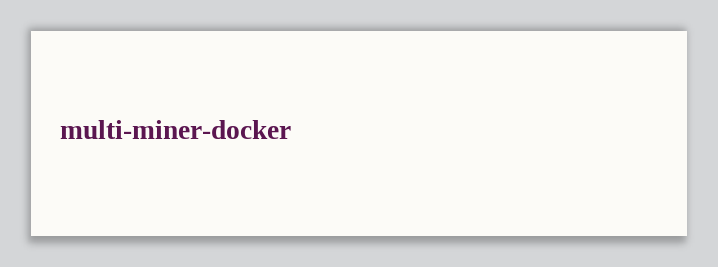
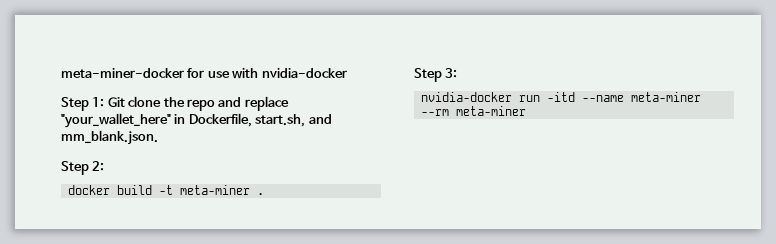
[60,120,291,139] multi-miner-docker -> [61,68,347,79] [61,96,289,111] [61,113,332,128] [61,130,158,145] [61,161,105,175] [67,185,264,195] [414,68,458,82] [420,92,701,102] [420,106,526,116] meta-miner-docker for use with nvidia-docker // Step 1: Git clone the repo and replace "your_wallet_here" in Dockerfile, start.sh, and mm_blank.json. // Step 2: // docker build -t meta-miner . // Step 3: // nvidia-docker run -itd --name meta-miner --rm meta-miner

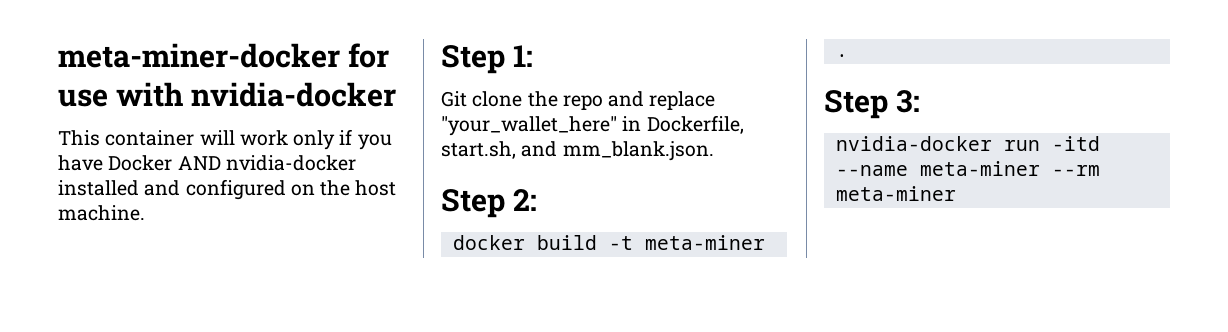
(347, 73) none -> [58,129,392,150] [58,155,356,171] [58,179,397,200] [58,205,145,221] // This container will work only if you have Docker AND nvidia-docker installed and configured on the host machine.
(105, 102) none -> (534, 56) //

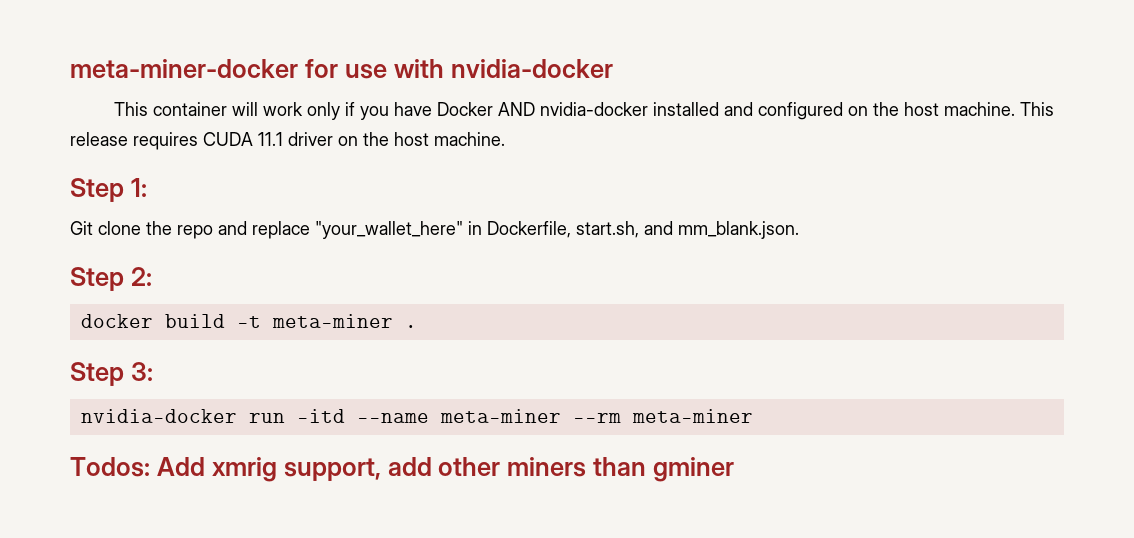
(145, 213) none -> [1020,102,1055,116] [70,132,505,150] This release requires CUDA 11.1 driver on the host machine.
(956, 193) none -> [70,457,735,482] // Todos: Add xmrig support, add other miners than gminer

